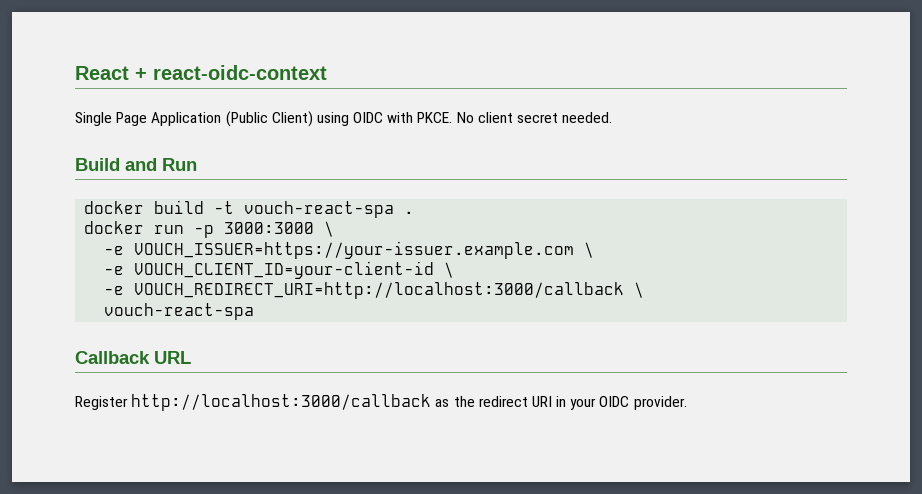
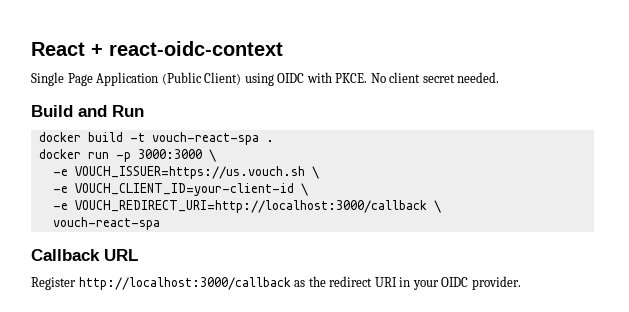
[134,241,575,259] VOUCH_ISSUER=https://your-issuer.example.com -> [74,166,305,179] VOUCH_ISSUER=https://us.vouch.sh

